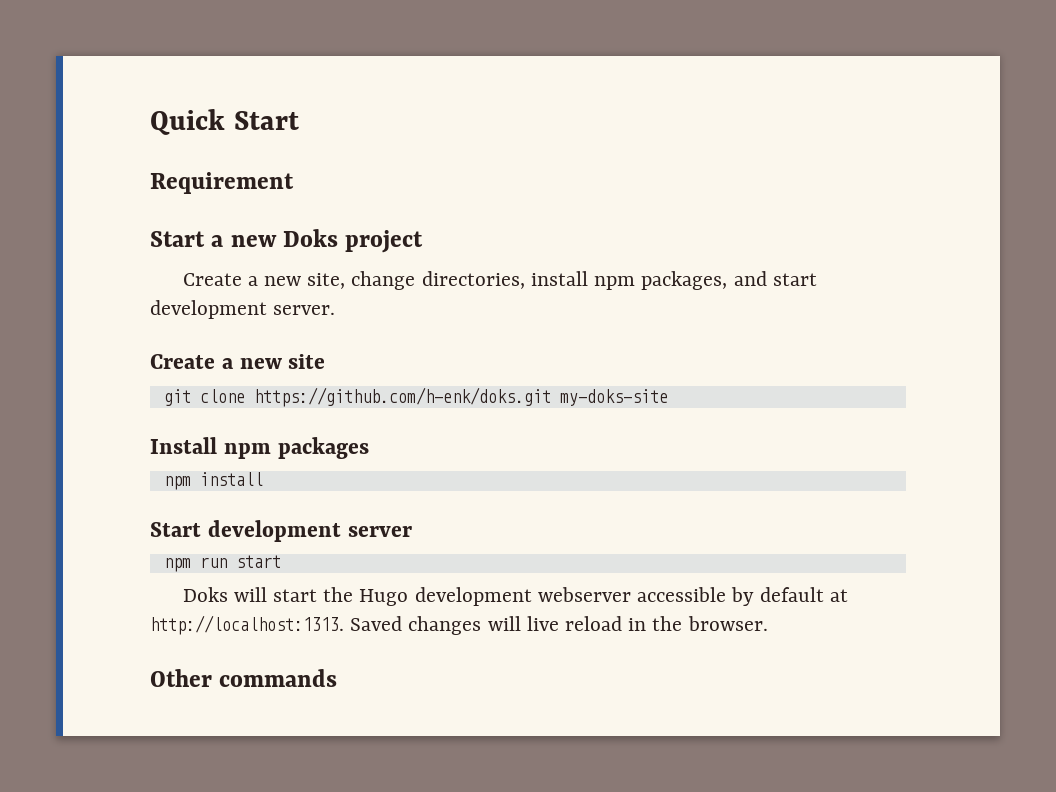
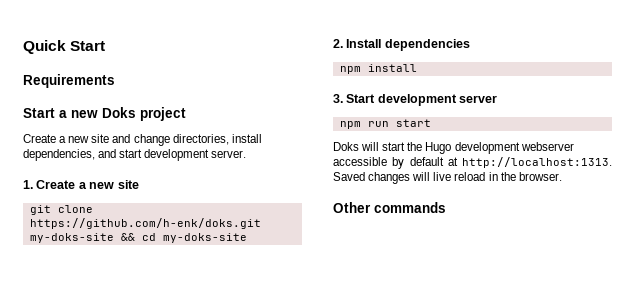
[150,172,294,194] Requirement -> [23,74,115,88] Requirements
[307,273,346,289] site, -> [91,134,131,143] site and
[594,271,728,290] npm packages, -> [23,149,95,161] dependencies,
(336, 310) none -> [23,180,33,189] 1.
[150,437,369,459] // Install npm packages -> [120,233,247,243] [333,39,470,51] && cd my-doks-site // 2. Install dependencies
(263, 479) none -> [333,94,343,103] 3.

